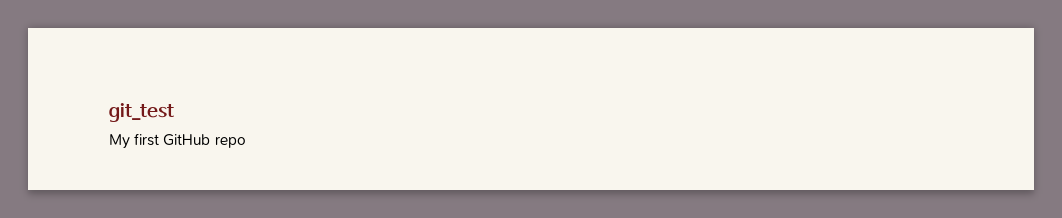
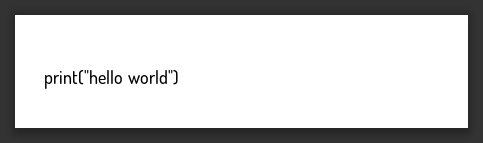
[109,103,174,122] [109,133,246,149] git_test // My first GitHub repo -> [44,70,179,89] print("hello world")

